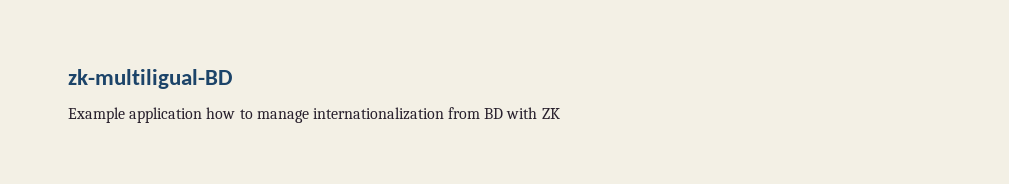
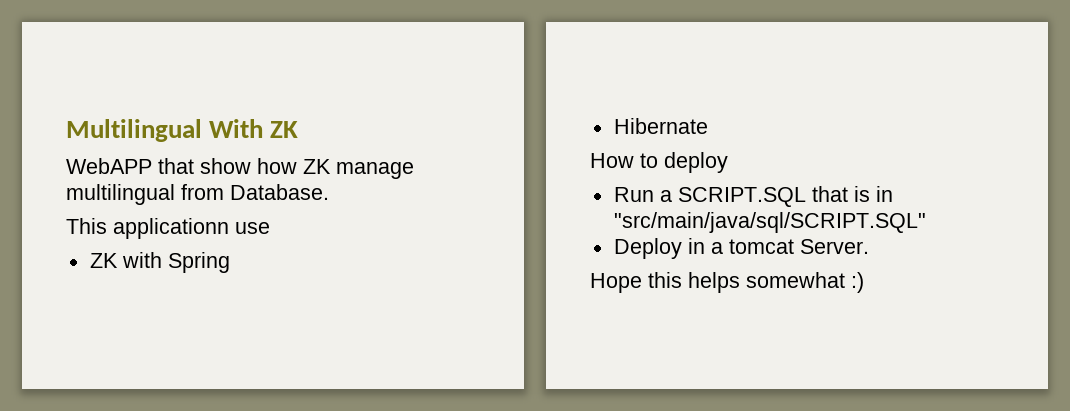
[68,69,233,89] [68,107,560,123] zk-multiligual-BD // Example application how to manage internationalization from BD with ZK -> [66,119,299,142] [66,158,414,179] [66,184,329,205] [66,218,270,239] [89,252,230,273] [613,118,708,134] [590,152,728,173] [613,186,893,207] [613,212,926,233] [613,238,869,259] [590,272,864,293] Multilingual With ZK // WebAPP that show how ZK manage multilingual from Database. // This applicationn use // ZK with Spring // Hibernate // How to deploy // Run a SCRIPT.SQL that is in "src/main/java/sql/SCRIPT.SQL" // Deploy in a tomcat Server. // Hope this helps somewhat :)

